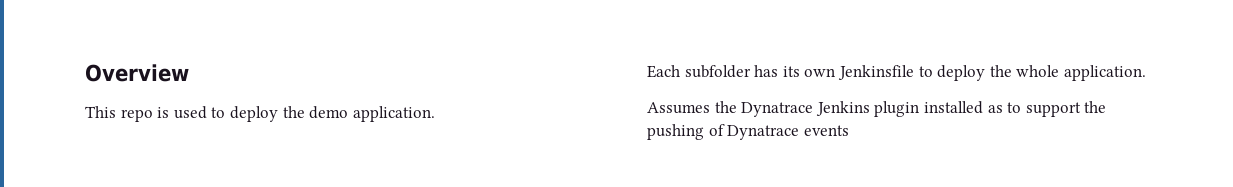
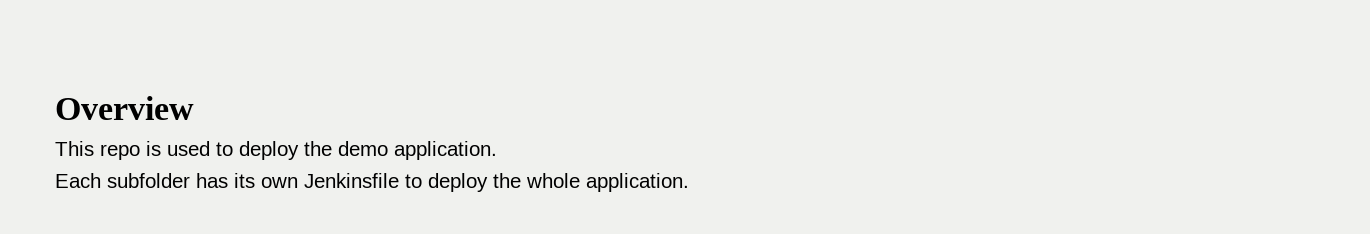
[647,101,1107,117] [647,124,849,140] // Assumes the Dynatrace Jenkins plugin installed as to support the pushing of Dynatrace events -> (689, 182) none

